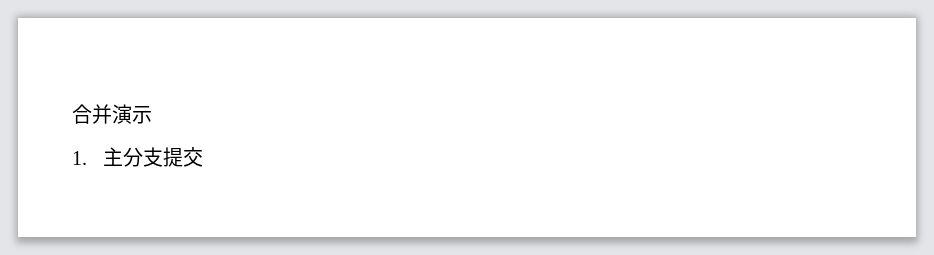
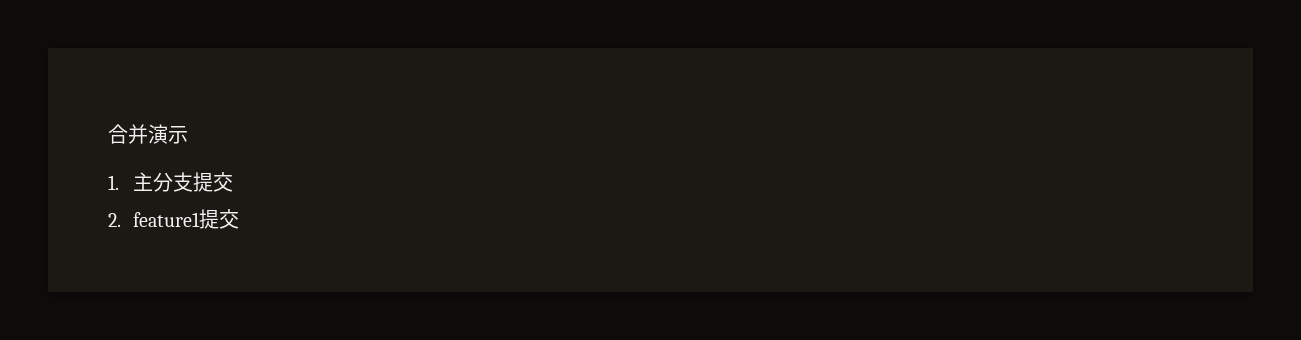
(203, 157) none -> [108,209,240,229] // 2. feature1提交

